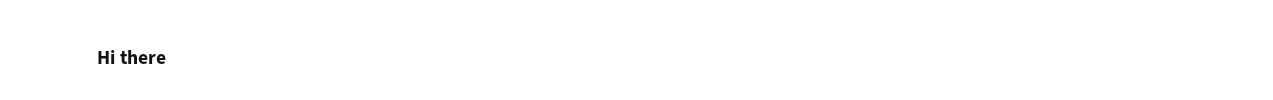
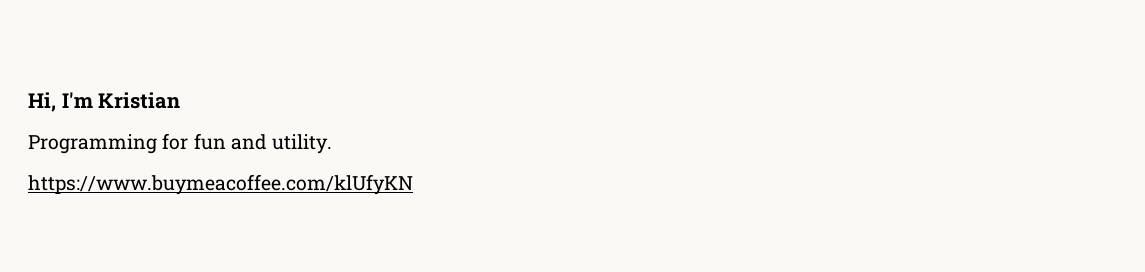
[97,50,167,64] Hi there -> [28,92,181,112] [28,133,333,154] [28,174,413,195] Hi, I'm Kristian // Programming for fun and utility. // https://www.buymeacoffee.com/klUfyKN

